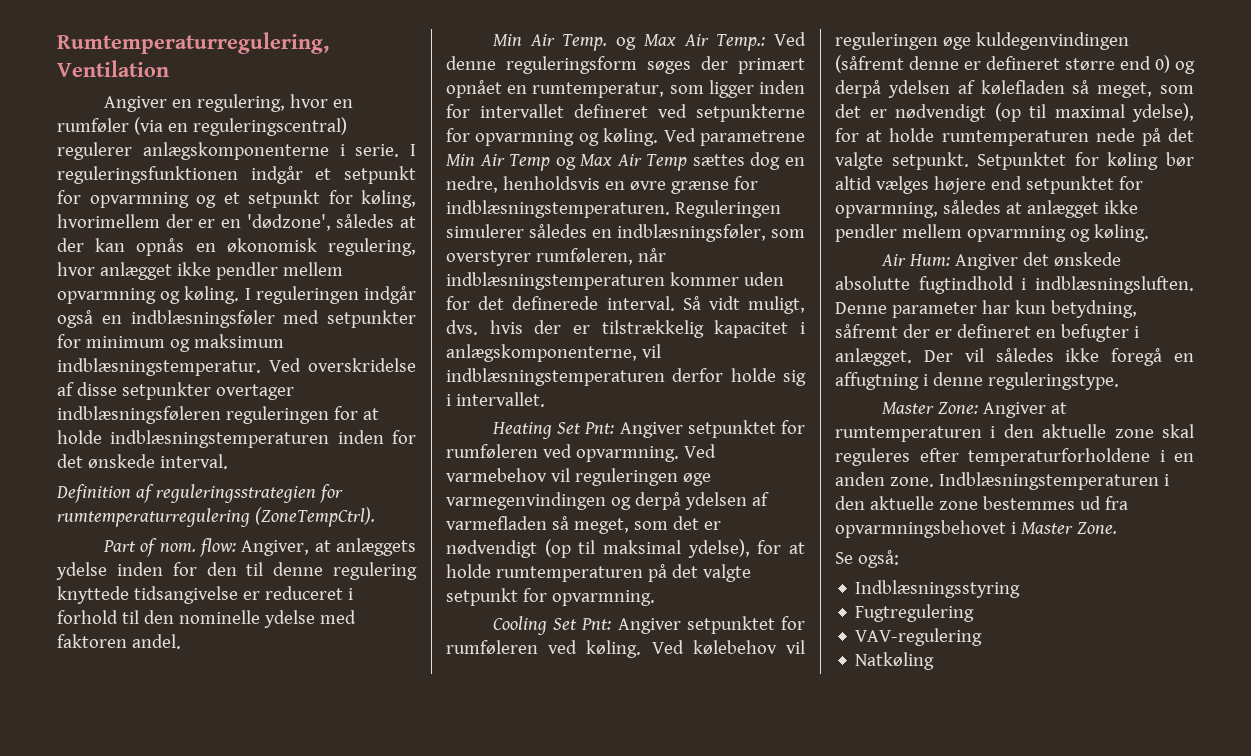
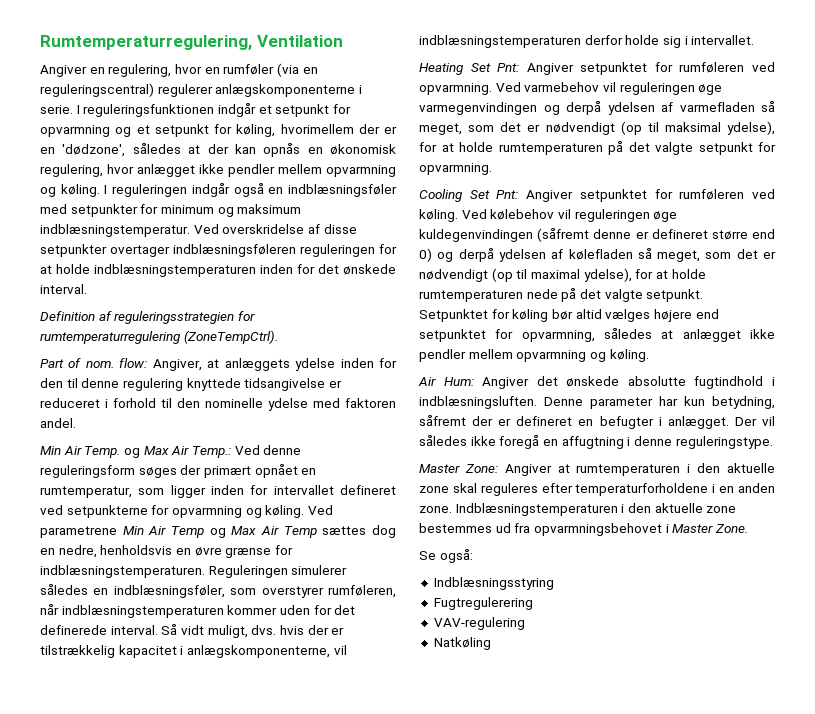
[855,604,975,622] Fugtregulering -> [433,597,533,610] Fugtregulerering

